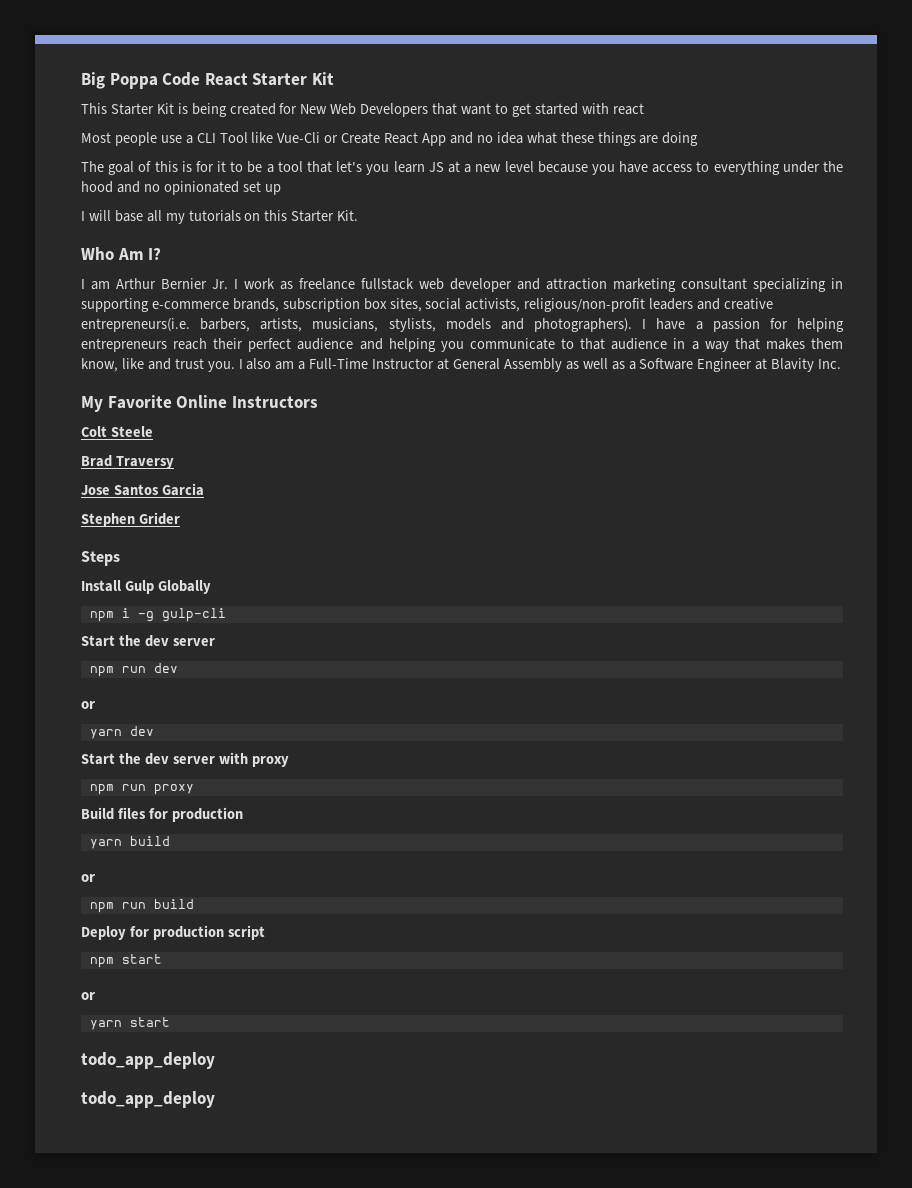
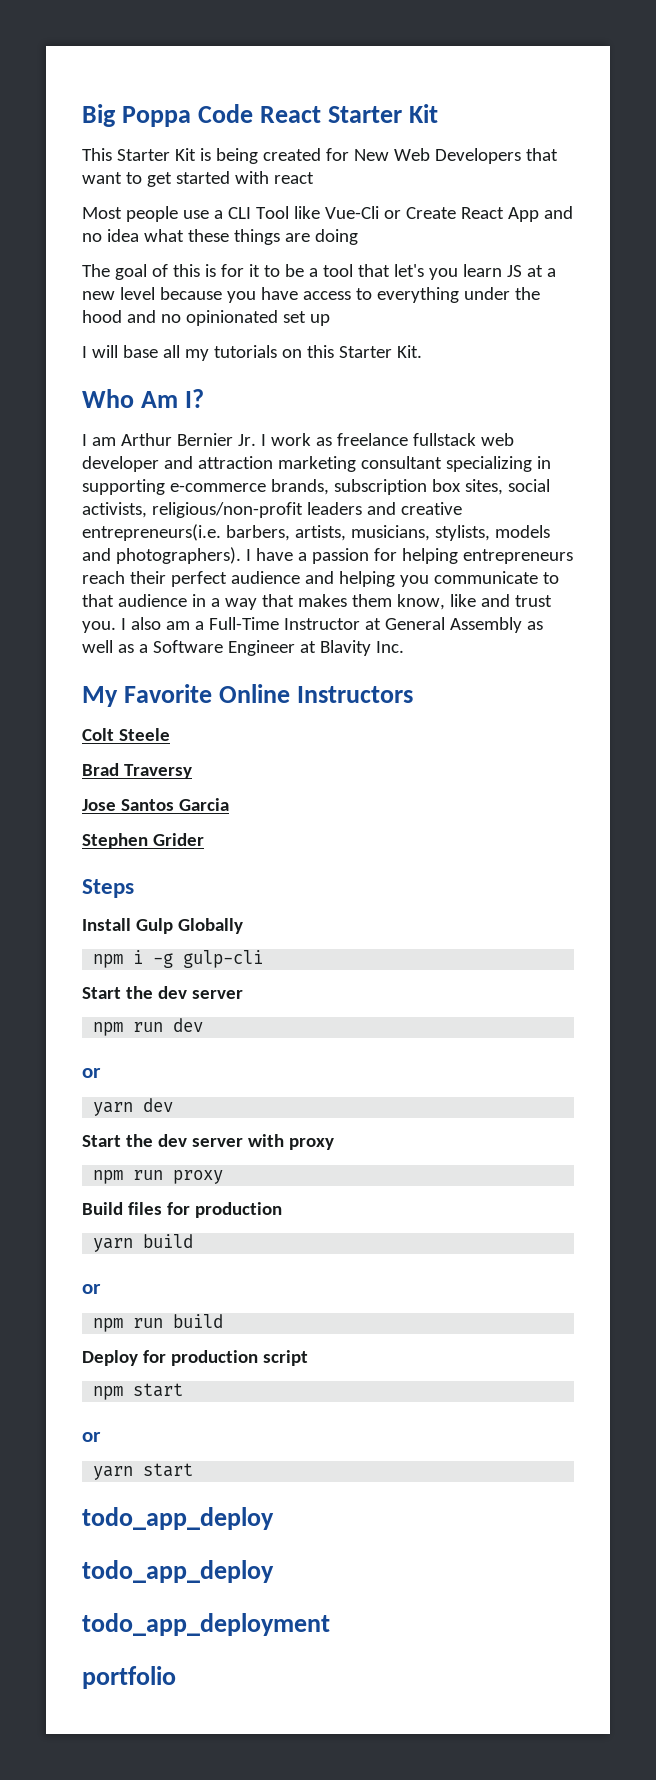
(215, 1099) none -> [82,1613,330,1636] [82,1666,176,1689] // todo_app_deployment // portfolio

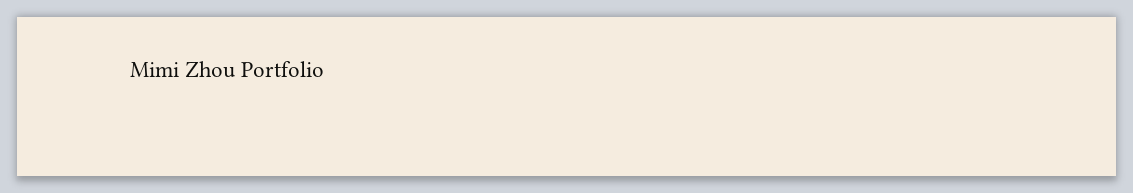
[82,104,439,127] [82,148,558,164] [82,171,314,187] [82,206,573,222] [82,229,358,245] [82,264,556,280] [82,287,540,303] [82,310,330,326] [82,345,422,361] [82,389,205,408] [82,433,514,446] [82,456,551,472] [82,479,550,495] [82,502,462,518] [82,524,550,541] [82,547,573,564] [82,571,559,587] [82,594,552,610] [82,617,543,633] [82,640,404,656] [82,684,414,707] [82,728,170,741] [82,763,192,779] [82,798,229,811] [82,833,204,849] [82,879,134,898] [82,918,243,934] [93,950,264,968] [82,986,243,999] [93,1018,204,1036] [82,1068,101,1078] [93,1098,174,1116] [82,1134,334,1150] [93,1170,224,1184] [82,1202,282,1218] [93,1234,194,1252] [82,1284,101,1294] [93,1314,224,1332] [82,1350,308,1366] [93,1383,184,1400] [82,1432,101,1442] [93,1463,194,1480] [82,1507,274,1530] [82,1560,274,1583] [82,1613,330,1636] [82,1666,176,1689] Big Poppa Code React Starter Kit // This Starter Kit is being created for New Web Developers that want to get started with react // Most people use a CLI Tool like Vue-Cli or Create React App and no idea what these things are doing // The goal of this is for it to be a tool that let's you learn JS at a new level because you have access to everything under the hood and no opinionated set up // I will base all my tutorials on this Starter Kit. // Who Am I? // I am Arthur Bernier Jr. I work as freelance fullstack web developer and attraction marketing consultant specializing in supporting e-commerce brands, subscription box sites, social activists, religious/non-profit leaders and creative entrepreneurs(i.e. barbers, artists, musicians, stylists, models and photographers). I have a passion for helping entrepreneurs reach their perfect audience and helping you communicate to that audience in a way that makes them know, like and trust you. I also am a Full-Time Instructor at General Assembly as well as a Software Engineer at Blavity Inc. // My Favorite Online Instructors // Colt Steele // Brad Traversy // Jose Santos Garcia // Stephen Grider // Steps // Install Gulp Globally // npm i -g gulp-cli // Start the dev server // npm run dev // or // yarn dev // Start the dev server with proxy // npm run proxy // Build files for production // yarn build // or // npm run build // Deploy for production script // npm start // or // yarn start // todo_app_deploy // todo_app_deploy // todo_app_deployment // portfolio -> [130,61,325,78] Mimi Zhou Portfolio

